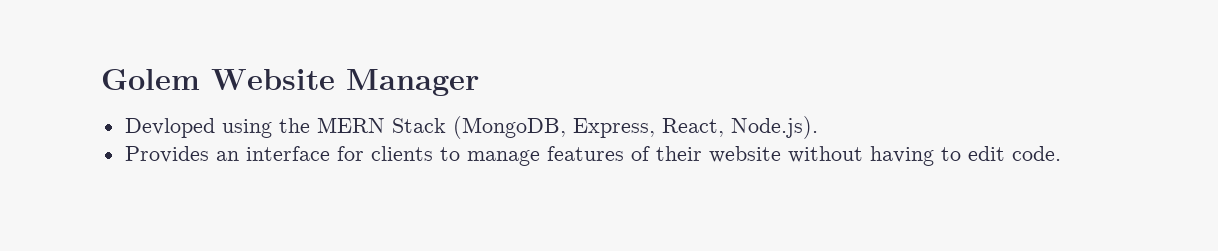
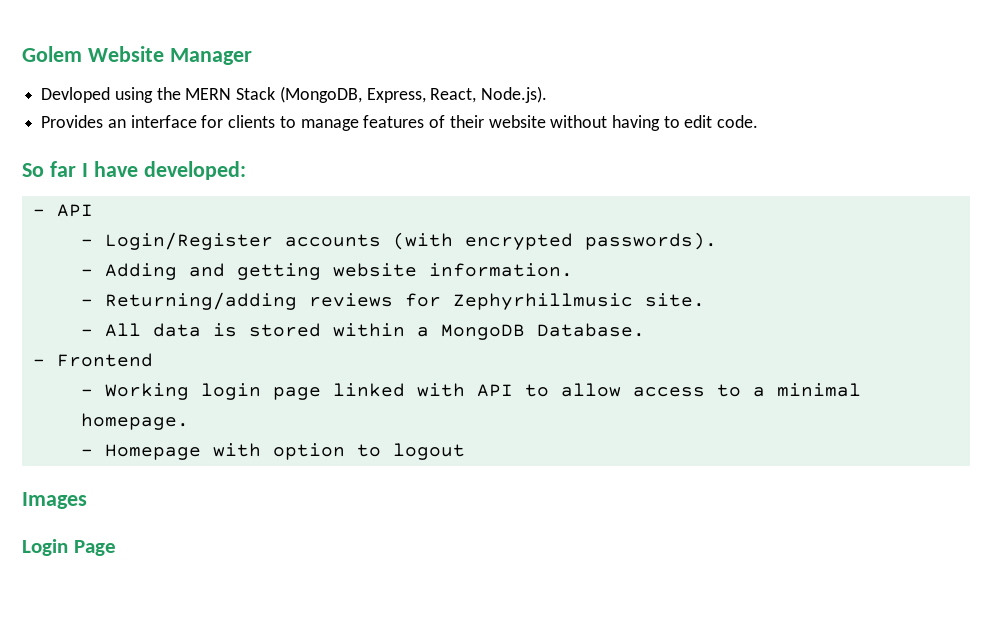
(1061, 153) none -> [22,161,246,180] [32,204,93,217] [80,232,717,250] [80,263,573,280] [80,292,705,310] [80,323,645,340] [32,353,153,367] [80,383,861,400] [80,413,189,430] [80,443,465,460] [22,492,87,509] [22,539,116,556] // So far I have developed: // - API // - Login/Register accounts (with encrypted passwords). // - Adding and getting website information. // - Returning/adding reviews for Zephyrhillmusic site. // - All data is stored within a MongoDB Database. // - Frontend // - Working login page linked with API to allow access to a minimal homepage. // - Homepage with option to logout // Images // Login Page

